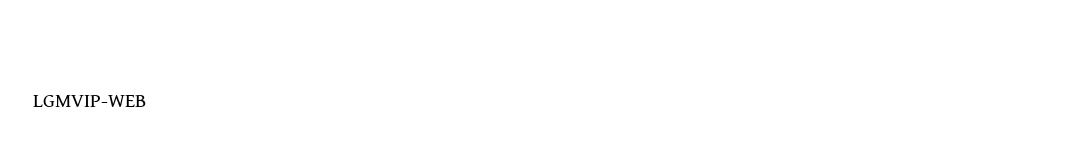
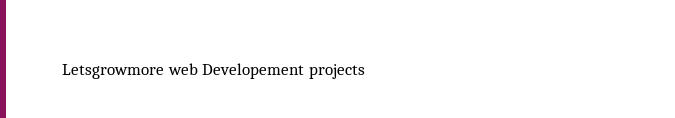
[33,95,146,107] LGMVIP-WEB -> [62,63,365,79] Letsgrowmore web Developement projects

